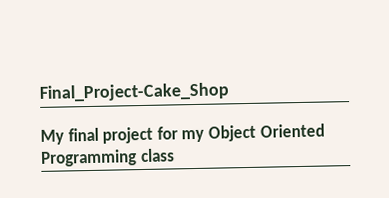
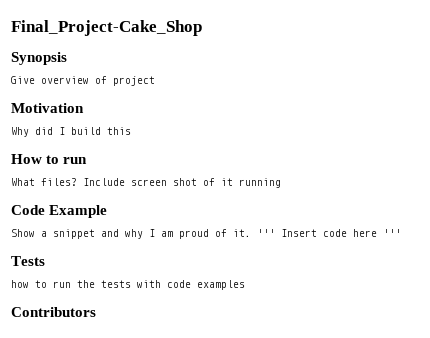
[40,123,325,145] [40,148,175,167] My final project for my Object Oriented Programming class -> [11,52,67,65] [11,76,155,86] [11,103,84,113] [11,127,131,137] [11,154,88,164] [11,178,281,188] [11,205,108,218] [11,229,401,239] [11,256,45,266] [11,280,245,290] [11,307,96,317] Synopsis // Give overview of project // Motivation // Why did I build this // How to run // What files? Include screen shot of it running // Code Example // Show a snippet and why I am proud of it. ''' Insert code here ''' // Tests // how to run the tests with code examples // Contributors

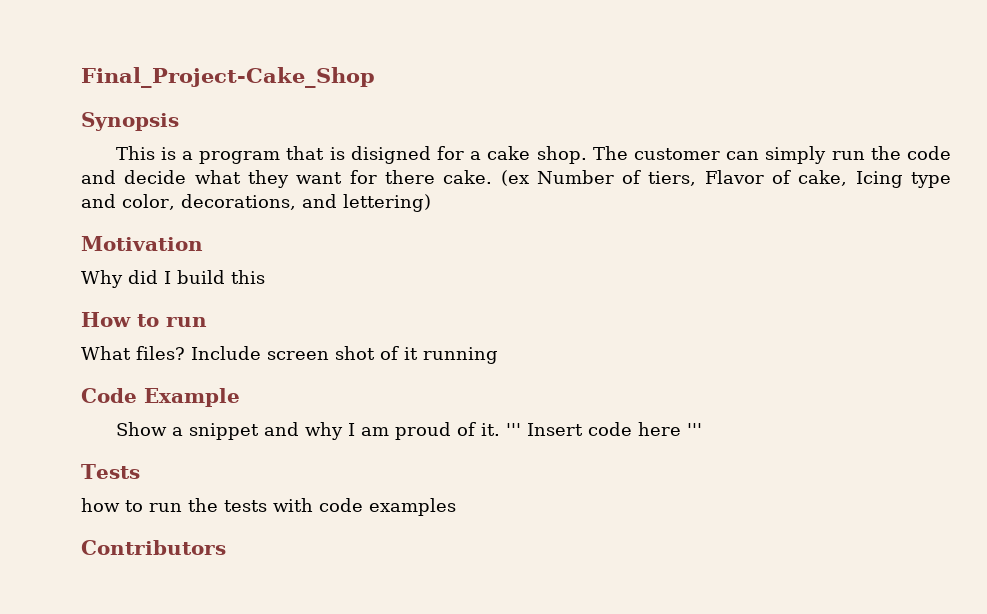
[11,76,155,86] Give overview of project -> [115,146,951,164] [81,170,951,188] [81,194,431,212] This is a program that is disigned for a cake shop. The customer can simply run the code and decide what they want for there cake. (ex Number of tiers, Flavor of cake, Icing type and color, decorations, and lettering)

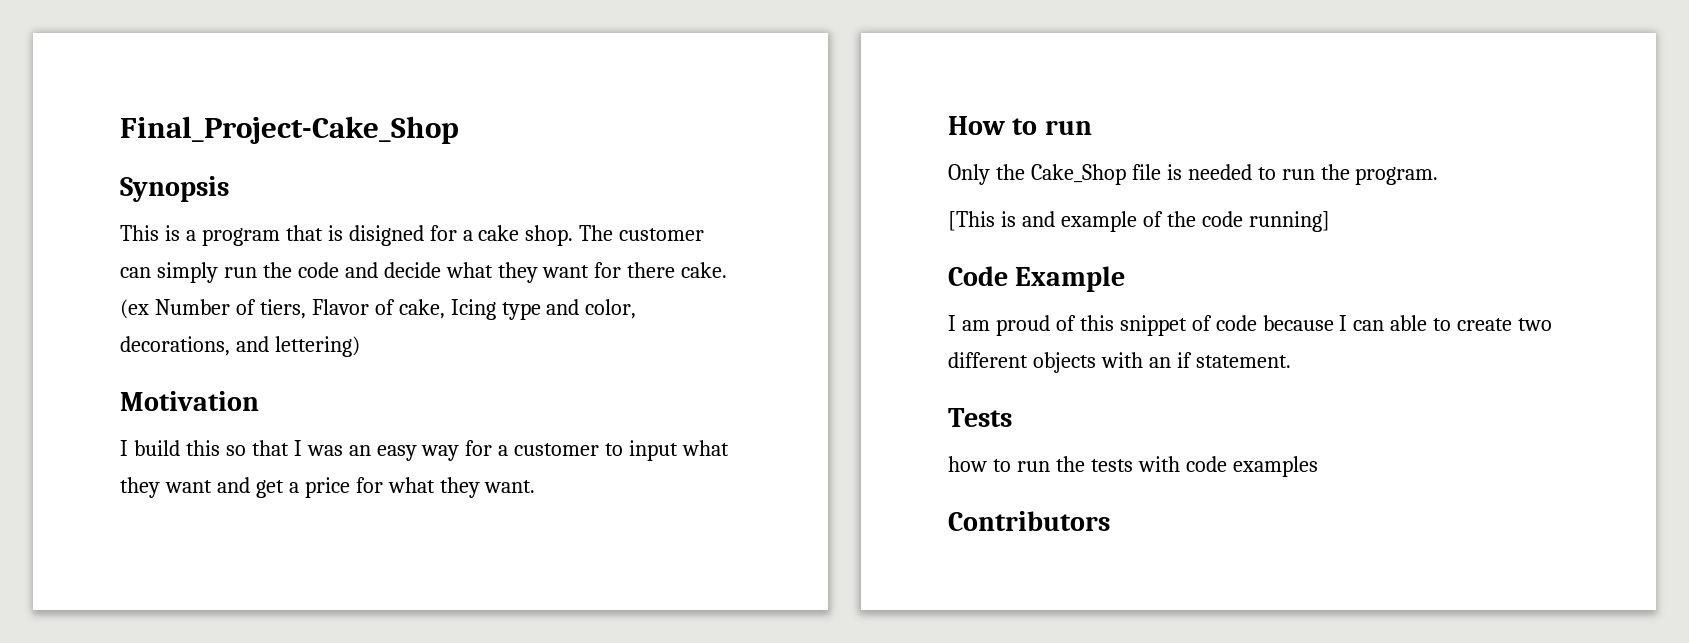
[81,270,158,288] Why did -> (259, 401) none
[81,312,207,327] [81,346,498,364] [81,388,240,407] [115,422,702,440] // How to run // What files? Include screen shot of it running // Code Example // Show a snippet and why I am proud of it. ''' Insert code here ''' -> [225,440,730,461] [120,477,536,498] [948,116,1092,135] [948,164,1439,185] [948,211,1330,232] [948,266,1126,292] [948,315,1553,336] [948,352,1291,373] so that I was an easy way for a customer to input what they want and get a price for what they want. // How to run // Only the Cake_Shop file is needed to run the program. // [This is and example of the code running] // Code Example // I am proud of this snippet of code because I can able to create two different objects with an if statement.

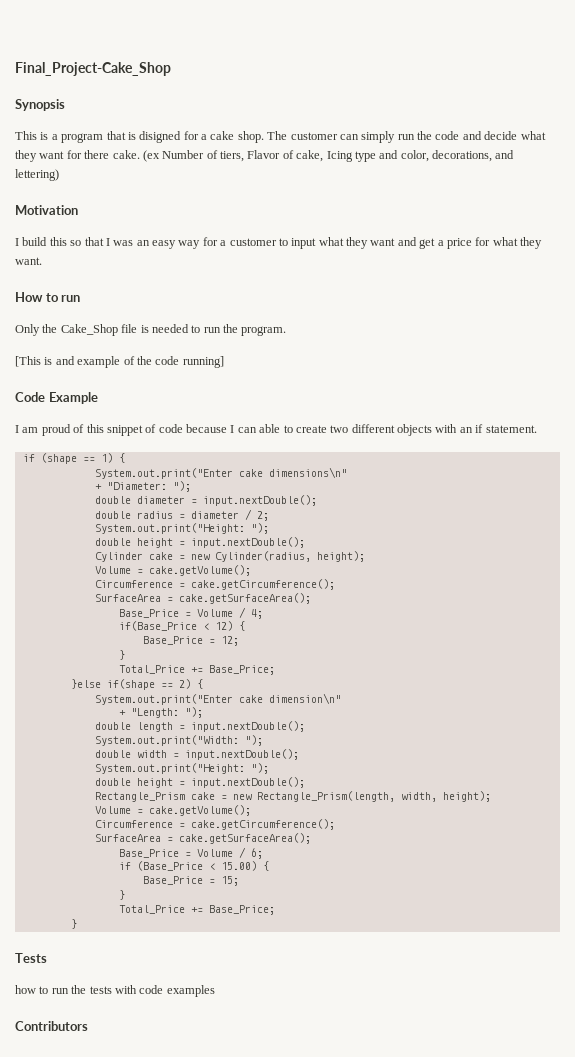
(1291, 361) none -> [22,453,125,464] [94,467,347,479] [94,481,191,492] [94,495,317,506] [94,509,269,521] [94,523,269,534] [94,537,305,548] [94,551,365,562] [94,565,251,576] [94,579,335,590] [94,593,311,604] [118,607,263,619] [118,621,245,631] [142,636,239,646] [118,650,125,660] [118,665,275,675] [70,679,203,690] [94,693,341,705] [118,707,203,718] [94,721,305,732] [94,735,263,746] [94,749,299,760] [94,763,269,774] [94,777,305,788] [94,791,491,802] [94,805,251,816] [94,819,335,830] [94,833,311,844] [118,847,263,859] [118,861,269,871] [142,876,239,886] [118,890,125,900] [118,905,275,915] [70,919,77,929] // if (shape == 1) { // System.out.print("Enter cake dimensions\n" // + "Diameter: "); // double diameter = input.nextDouble(); // double radius = diameter / 2; // System.out.print("Height: "); // double height = input.nextDouble(); // Cylinder cake = new Cylinder(radius, height); // Volume = cake.getVolume(); // Circumference = cake.getCircumference(); // SurfaceArea = cake.getSurfaceArea(); // Base_Price = Volume / 4; // if(Base_Price < 12) { // Base_Price = 12; // } // Total_Price += Base_Price; // }else if(shape == 2) { // System.out.print("Enter cake dimension\n" // + "Length: "); // double length = input.nextDouble(); // System.out.print("Width: "); // double width = input.nextDouble(); // System.out.print("Height: "); // double height = input.nextDouble(); // Rectangle_Prism cake = new Rectangle_Prism(length, width, height); // Volume = cake.getVolume(); // Circumference = cake.getCircumference(); // SurfaceArea = cake.getSurfaceArea(); // Base_Price = Volume / 6; // if (Base_Price < 15.00) { // Base_Price = 15; // } // Total_Price += Base_Price; // }

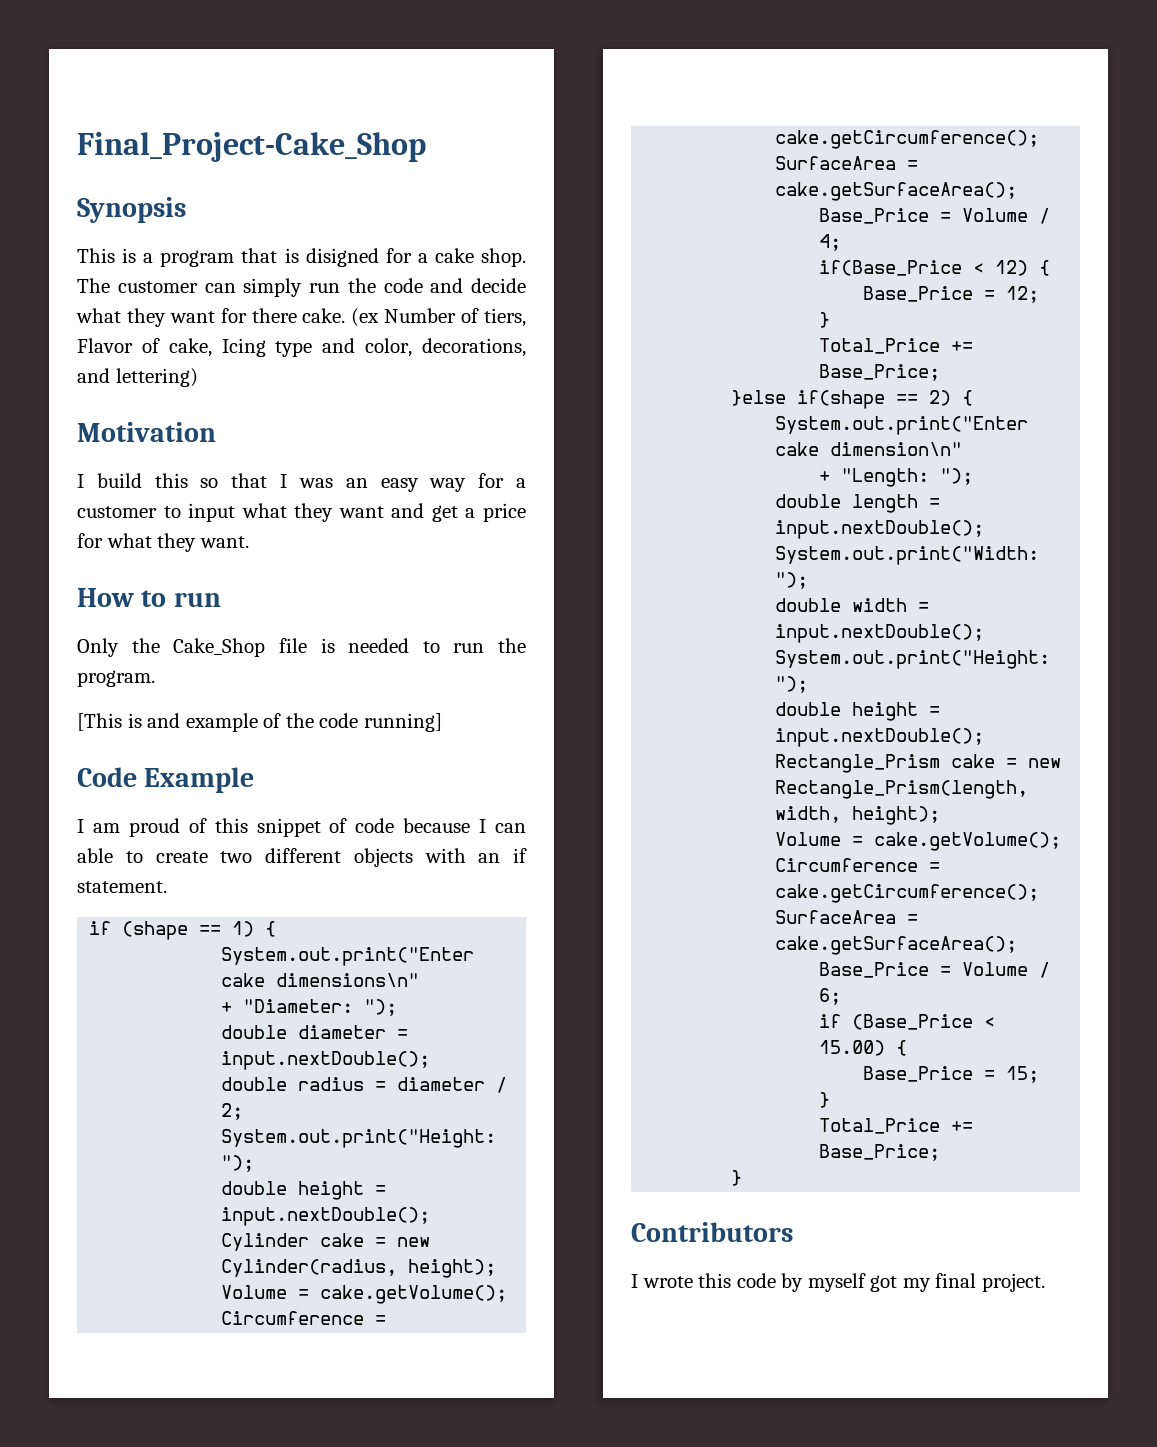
[15,953,47,963] [15,985,215,997] [15,1021,88,1031] Tests // how to run the tests with code examples // Contributors -> [631,1222,793,1242] [631,1273,1045,1292] Contributors // I wrote this code by myself got my final project.

